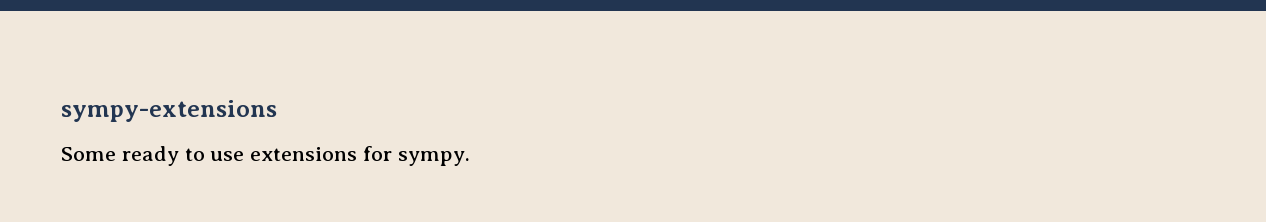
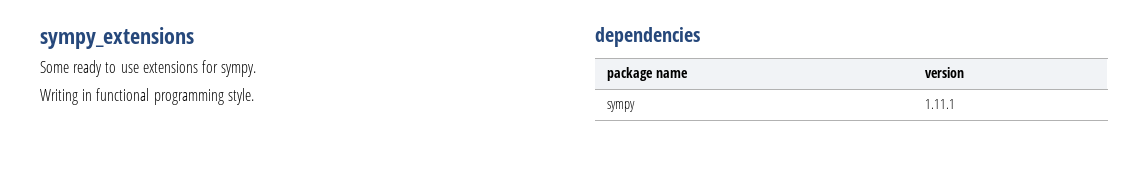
[61,100,277,122] sympy-extensions -> [40,27,194,49] sympy_extensions
(470, 158) none -> [40,88,254,105] [595,27,700,47] [607,67,689,81] [925,67,965,78] [607,101,636,112] [925,99,956,109] // Writing in functional programming style. // dependencies // package name | version // sympy | 1.11.1

